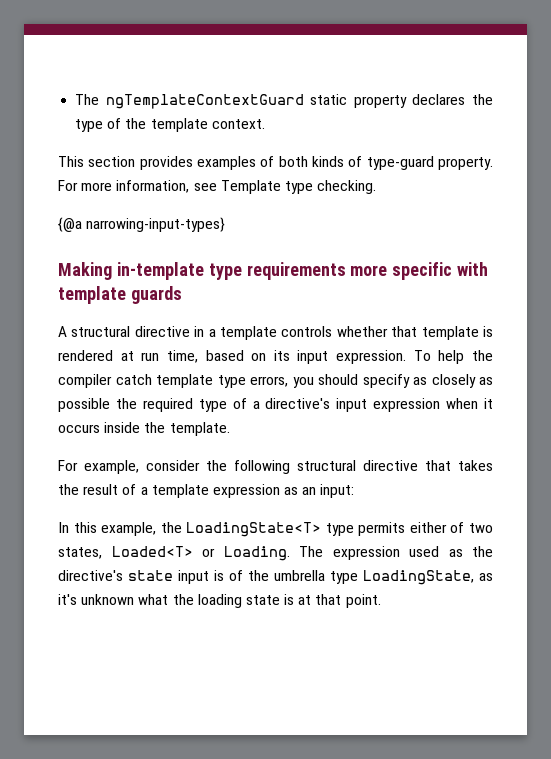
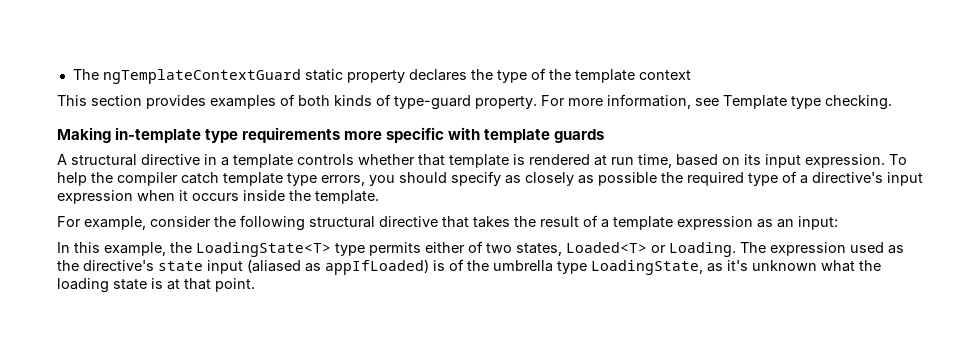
[211,119,265,129] context. -> [638,70,691,80] context
[58,217,226,232] // {@a narrowing-input-types} -> (892, 102) none
(209, 577) none -> [247,259,429,275] (aliased as appIfLoaded)

